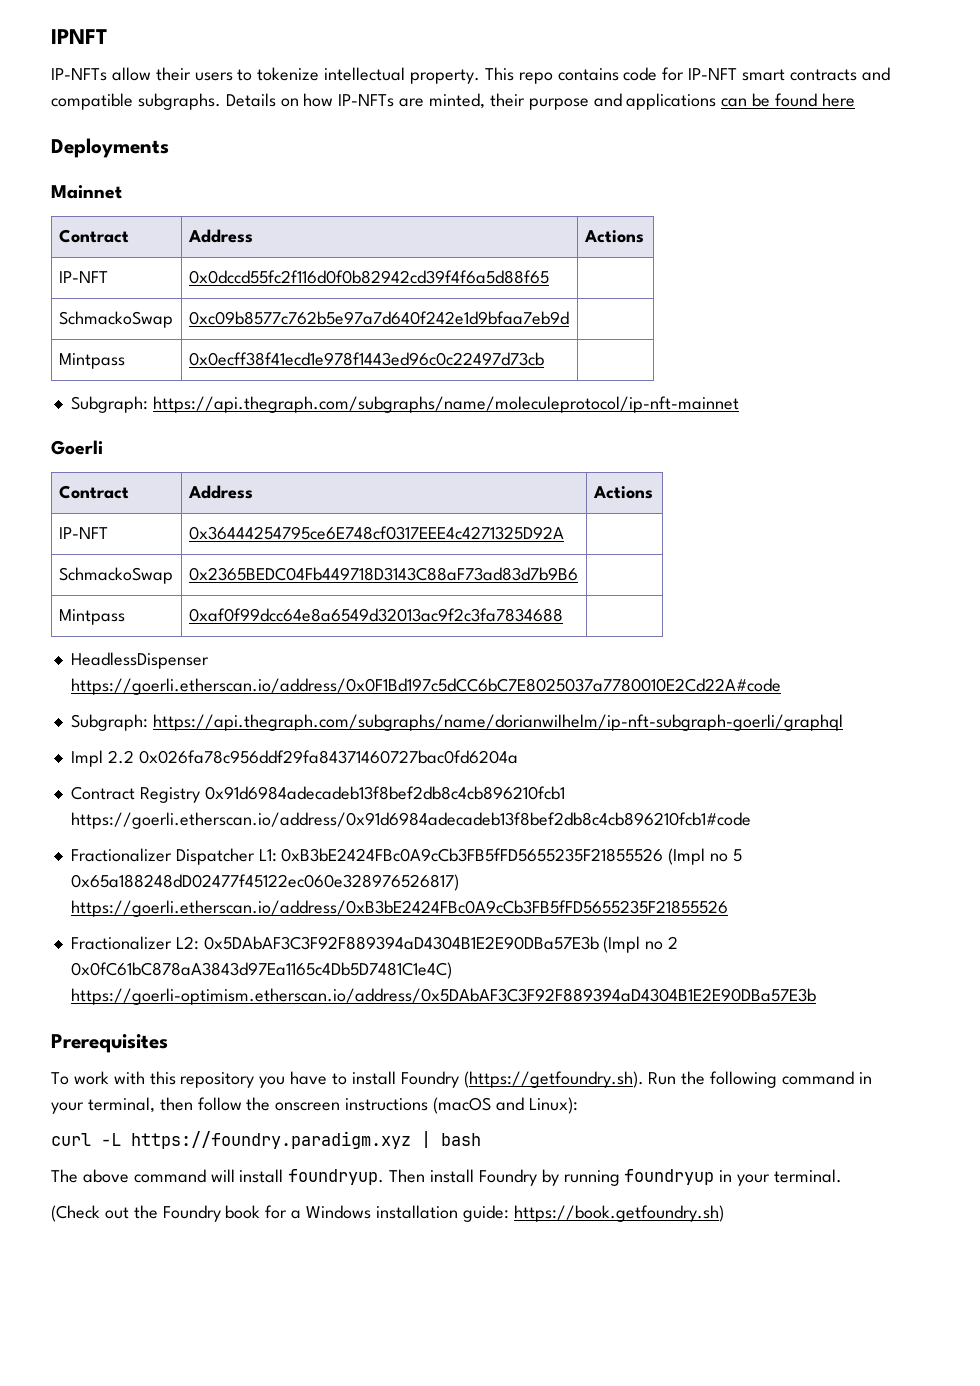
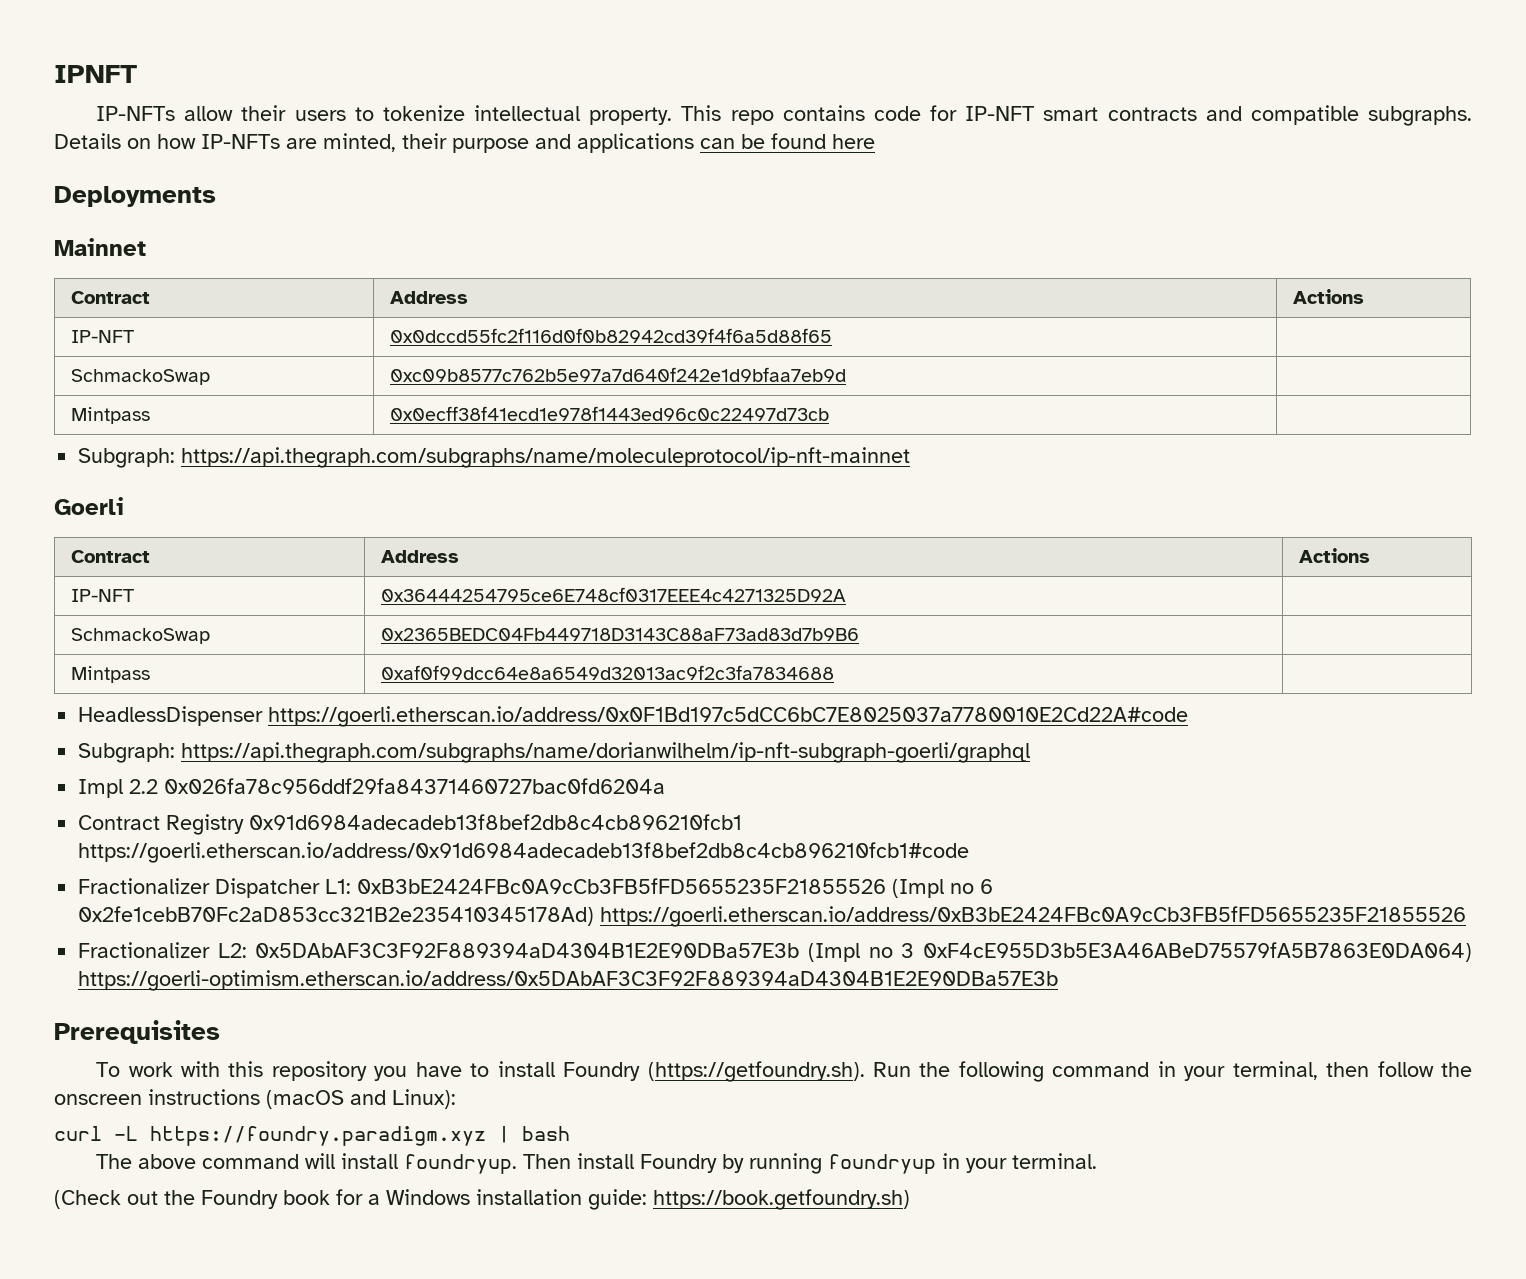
[732,849,742,862] [70,874,459,891] 5 0x65a188248dD02477f45122ec060e328976526817) -> [980,879,994,894] [78,906,595,926] 6 0x2fe1cebB70Fc2aD853cc321B2e235410345178Ad)
[668,936,679,949] [70,962,452,979] 2 0x0fC61bC878aA3843d97Ea1165c4Db5D7481C1e4C) -> [901,942,1472,962] 3 0xF4cE955D3b5E3A46ABeD75579fA5B7863E0DA064)

